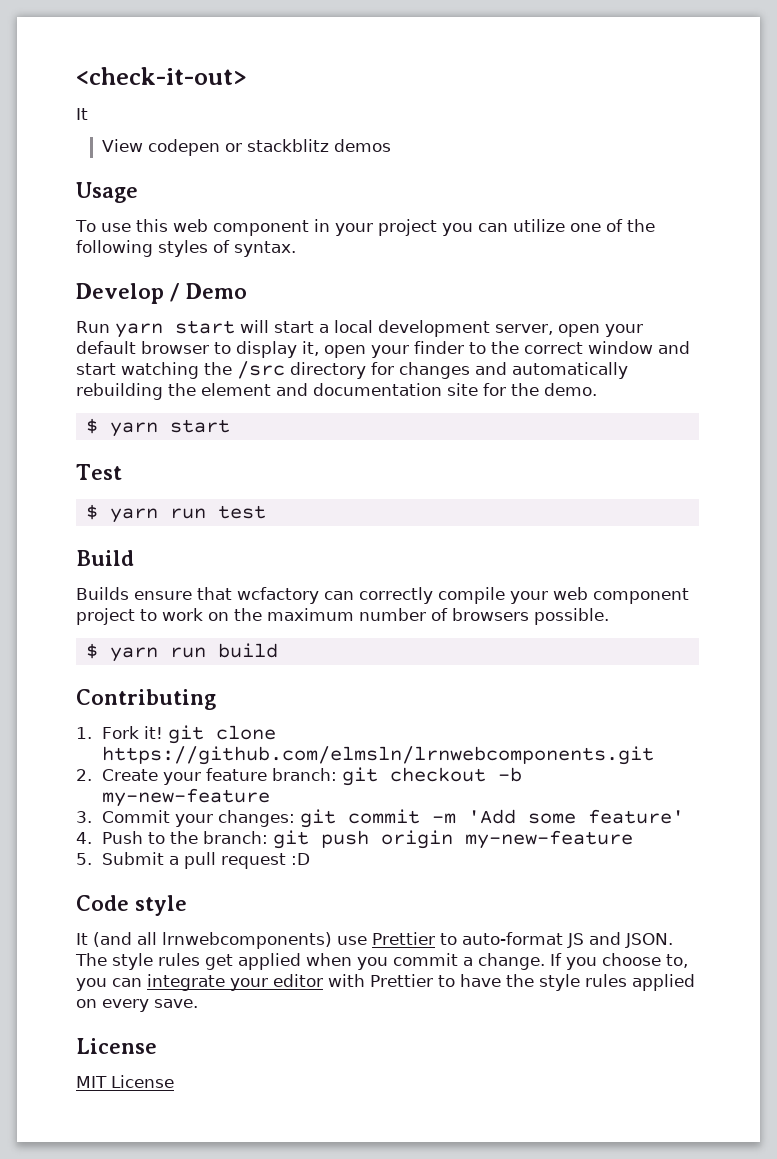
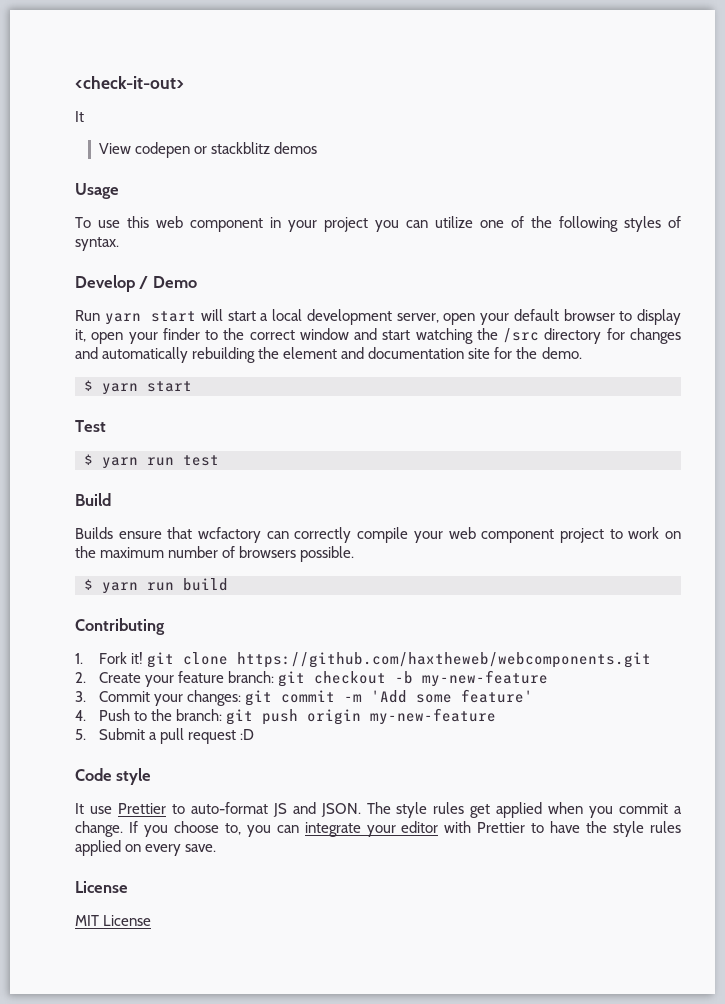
[101,746,654,765] https://github.com/elmsln/lrnwebcomponents.git -> [237,652,652,668] https://github.com/haxtheweb/webcomponents.git
[93,932,332,949] (and all lrnwebcomponents) -> (84, 808) none

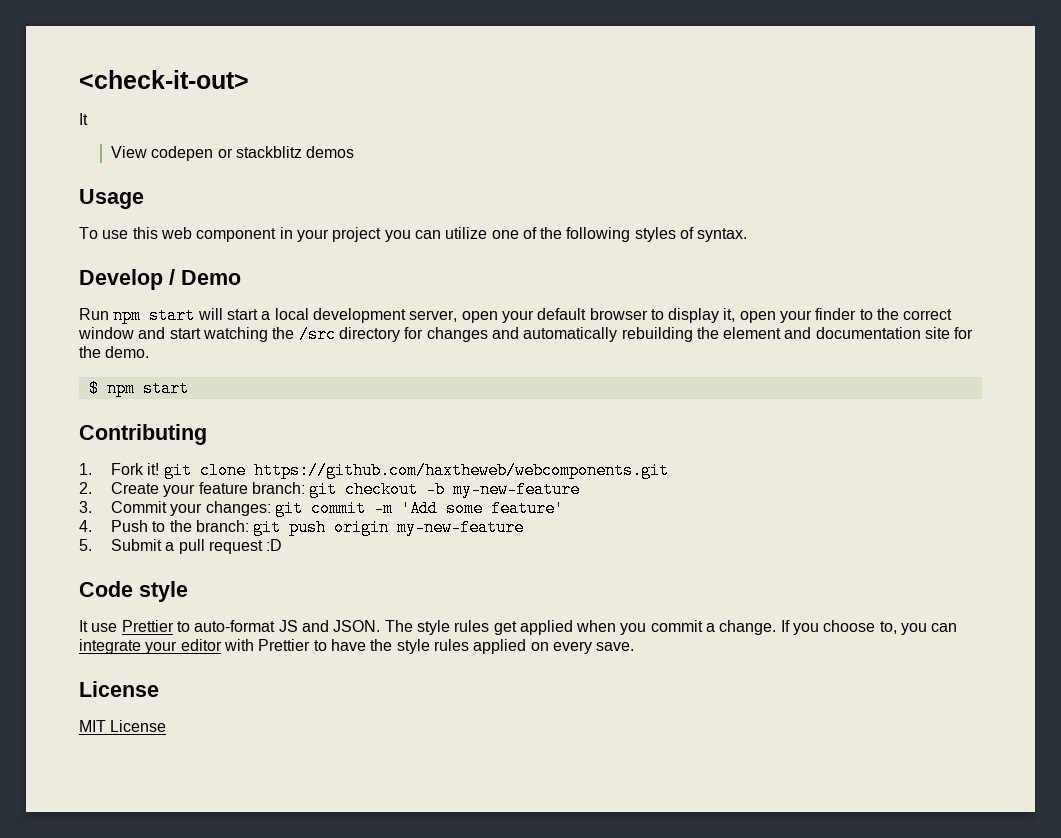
[104,313,141,325] yarn -> [113,307,142,324] npm
[102,381,192,395] [75,420,106,432] [84,454,219,469] [75,493,111,506] [75,527,682,543] [75,546,355,562] [84,578,228,594] yarn start // Test // $ yarn run test // Build // Builds ensure that wcfactory can correctly compile your web component project to work on the maximum number of browsers possible. // $ yarn run build -> [106,380,189,397] npm start

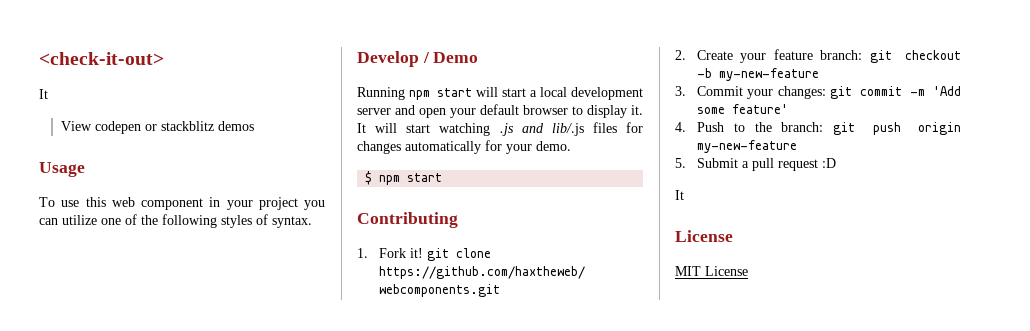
[79,308,109,320] Run -> [357,87,405,100] Running
[409,310,458,322] server, -> [357,105,415,115] server and
[723,308,953,323] [78,326,974,343] [79,346,101,358] it, open your finder to the correct window and start watching the /src directory for changes and automatically rebuilding the element and documentation site for the -> [631,105,643,115] [357,122,643,136] [357,140,532,154] it. It will start watching .js and lib/.js files for changes automatically for your
[79,581,188,602] [79,620,958,635] [79,639,635,654] // Code style // It use Prettier to auto-format JS and JSON. The style rules get applied when you commit a change. If you choose to, you can integrate your editor with Prettier to have the style rules applied on every save. -> [675,190,684,200] // It

